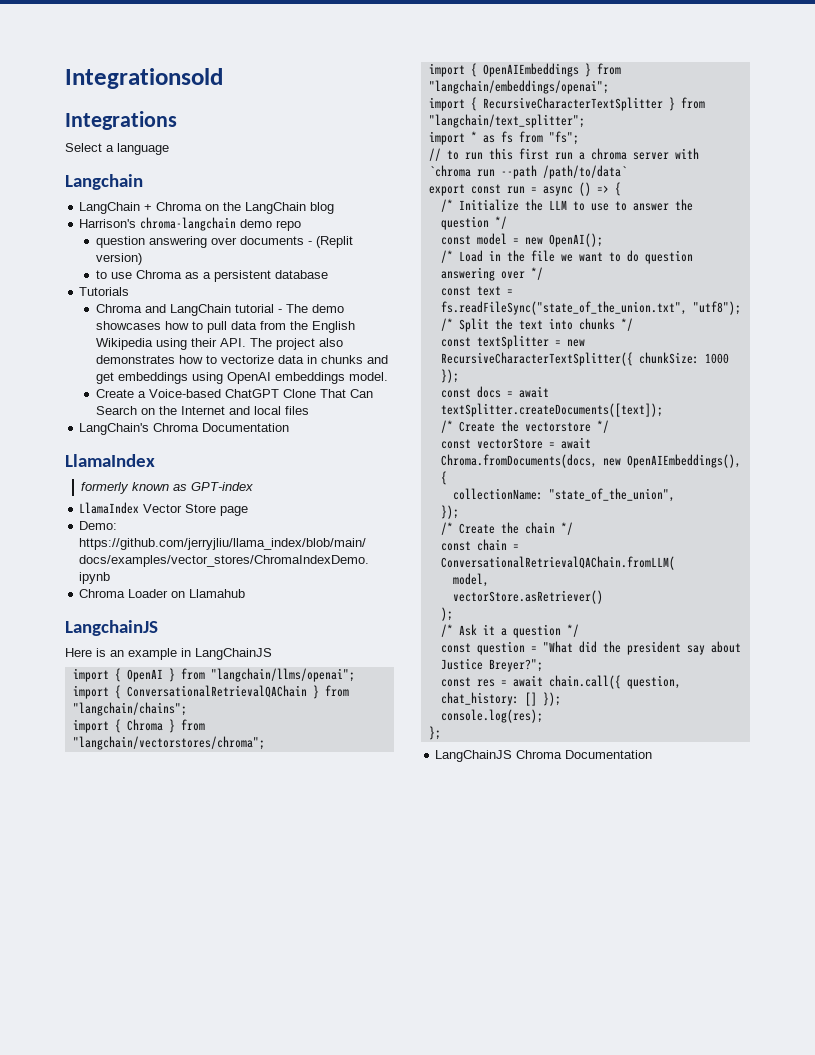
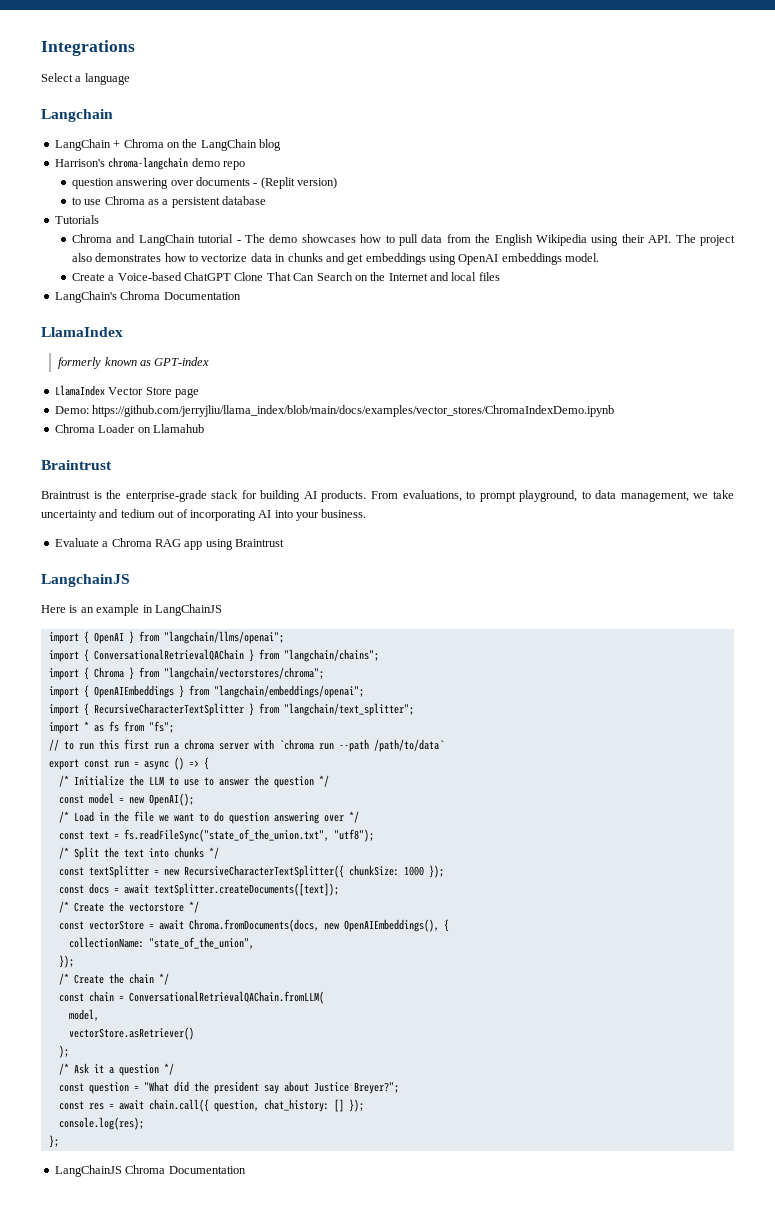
[65,68,223,89] Integrationsold // -> (41, 48) none
(246, 593) none -> [41,460,112,470] [41,490,734,502] [41,509,367,521] [54,538,284,550] // Braintrust // Braintrust is the enterprise-grade stack for building AI products. From evaluations, to prompt playground, to data management, we take uncertainty and tedium out of incorporating AI into your business. // Evaluate a Chroma RAG app using Braintrust

